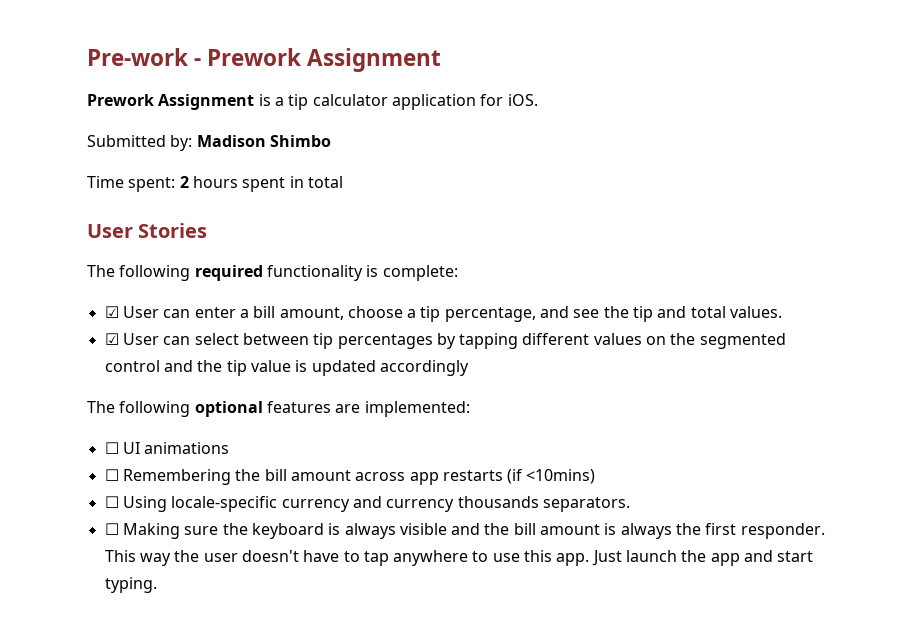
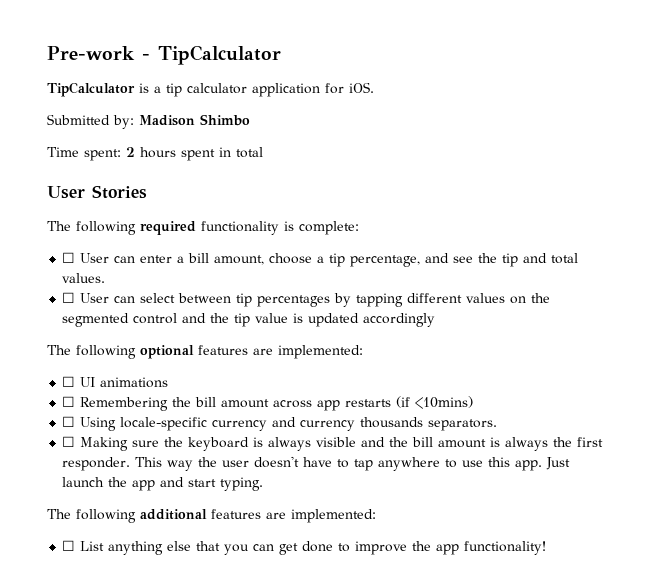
[207,48,442,72] [87,94,255,110] Prework Assignment // Prework Assignment -> [158,45,281,65] [47,82,135,97] TipCalculator // TipCalculator
[104,306,119,318] ☑ -> [62,252,76,263] ☐
[104,333,119,345] ☑ -> [62,292,76,303] ☐
(157, 585) none -> [47,509,376,523] [62,540,547,555] // The following additional features are implemented: // ☐ List anything else that you can get done to improve the app functionality!

